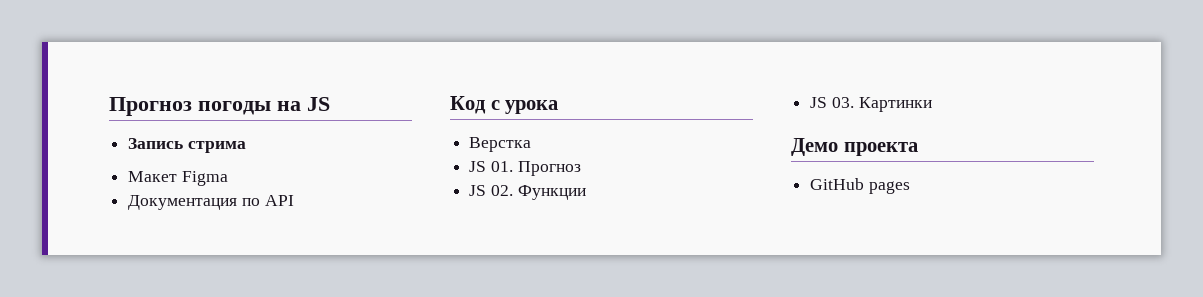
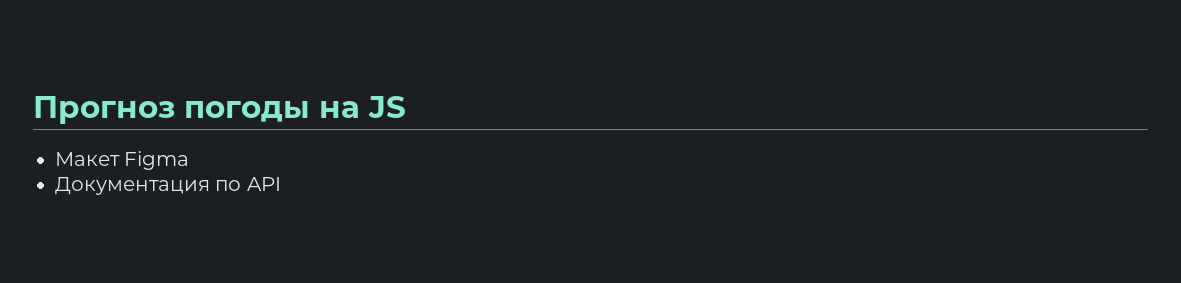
[128,138,246,153] // Запись стрима -> (406, 107) none
[450,96,559,114] [469,137,532,152] [469,161,581,176] [469,185,586,200] [810,97,932,112] [791,138,918,156] [810,178,910,194] // Код с урока // Верстка // JS 01. Прогноз // JS 02. Функции // JS 03. Картинки // Демо проекта // GitHub pages -> (281, 184) none

